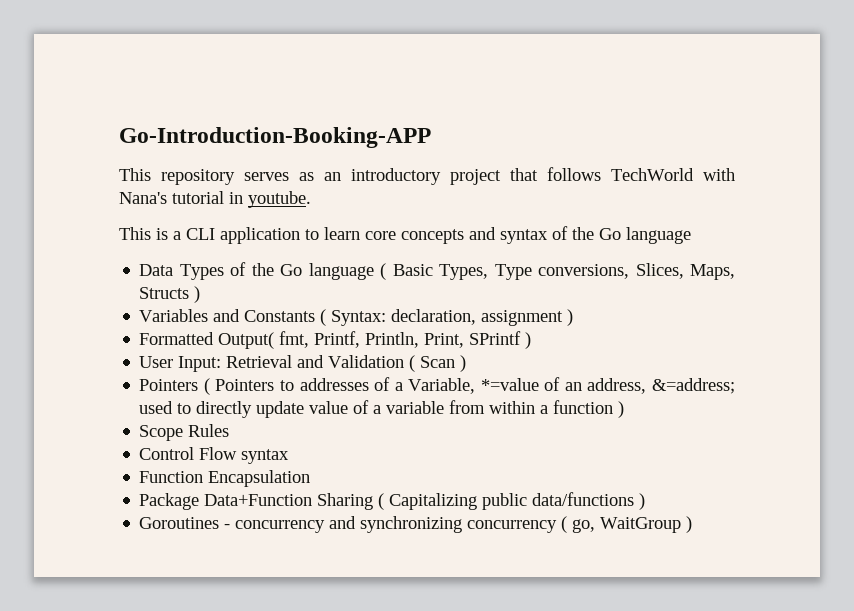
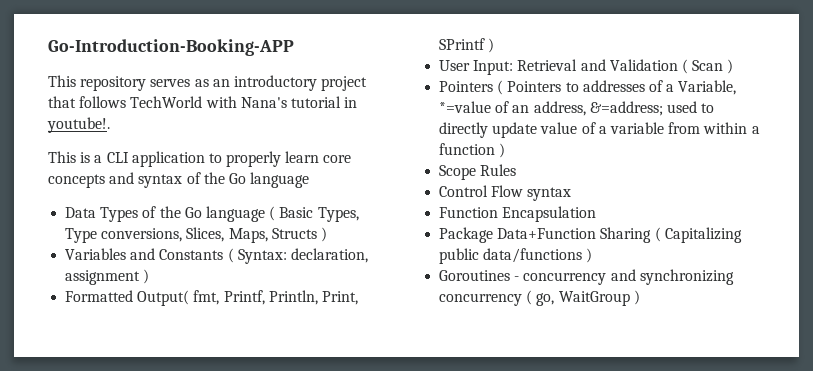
[248,191,311,208] youtube. -> [47,117,110,133] youtube!.
(319, 234) none -> [226,151,282,167] properly

